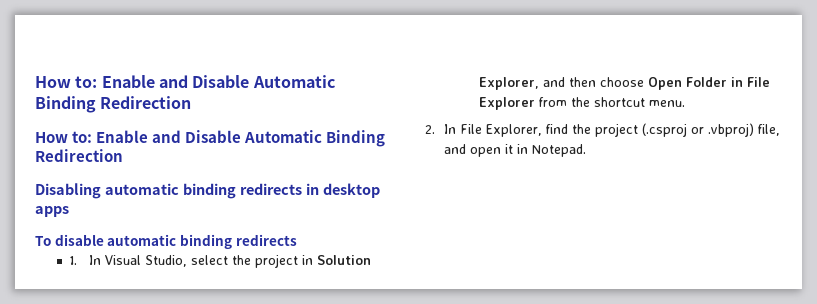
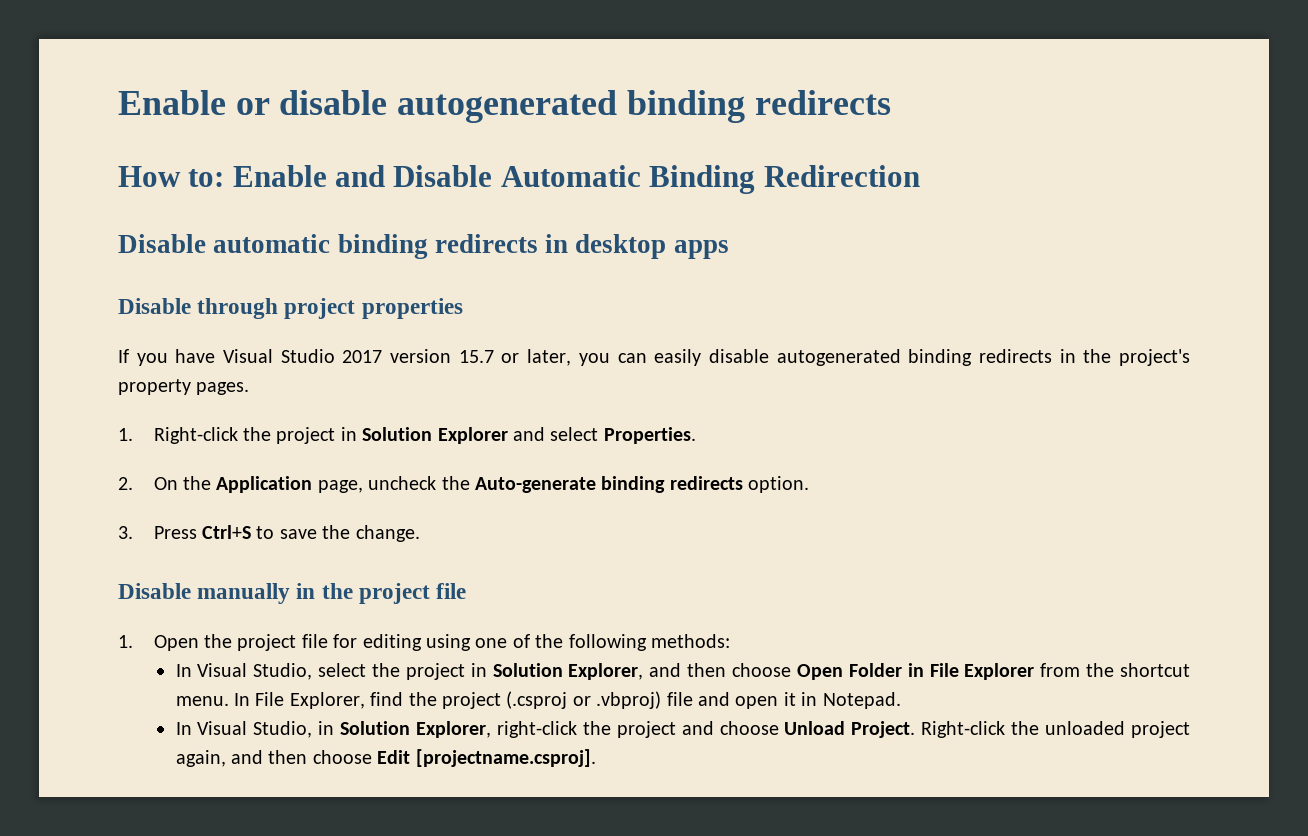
[35,75,335,88] [35,96,192,113] [35,130,386,147] [35,149,123,162] [35,183,101,199] How to: Enable and Disable Automatic Binding Redirection // How to: Enable and Disable Automatic Binding Redirection // Disabling -> [118,90,891,123] [118,165,920,194] [118,234,206,253] Enable or disable autogenerated binding redirects // How to: Enable and Disable Automatic Binding Redirection // Disable
[35,234,297,249] [69,256,78,265] To disable automatic binding redirects // 1. -> [118,298,463,319] [118,349,1191,366] [118,379,250,395] [118,427,696,444] [118,476,810,493] [118,525,420,542] [118,583,467,604] [118,634,730,651] Disable through project properties // If you have Visual Studio 2017 version 15.7 or later, you can easily disable autogenerated binding redirects in the project's property pages. // 1. Right-click the project in Solution Explorer and select Properties. // 2. On the Application page, uncheck the Auto-generate binding redirects option. // 3. Press Ctrl+S to save the change. // Disable manually in the project file // 1. Open the project file for editing using one of the following methods: //
[425,125,435,134] // 2. -> (229, 701) none
[758,124,781,136] file, -> [666,692,693,706] file
(587, 150) none -> [175,721,1190,738] [175,749,596,767] // In Visual Studio, in Solution Explorer, right-click the project and choose Unload Project. Right-click the unloaded project again, and then choose Edit [projectname.csproj].

